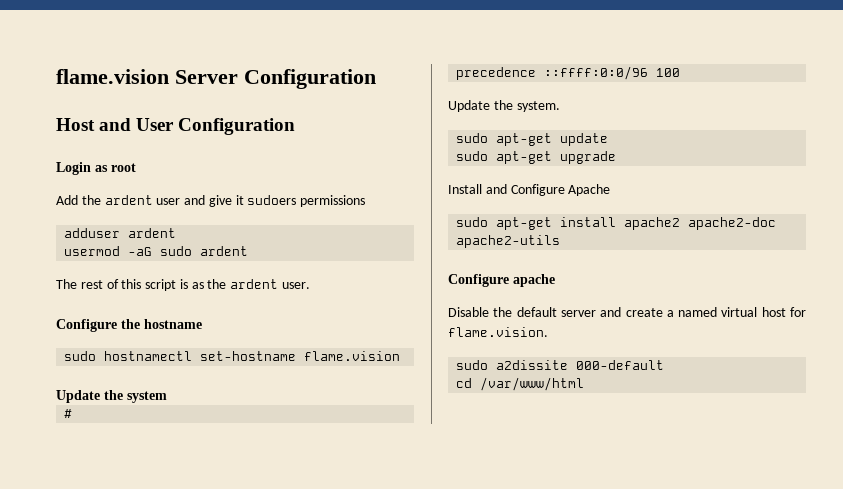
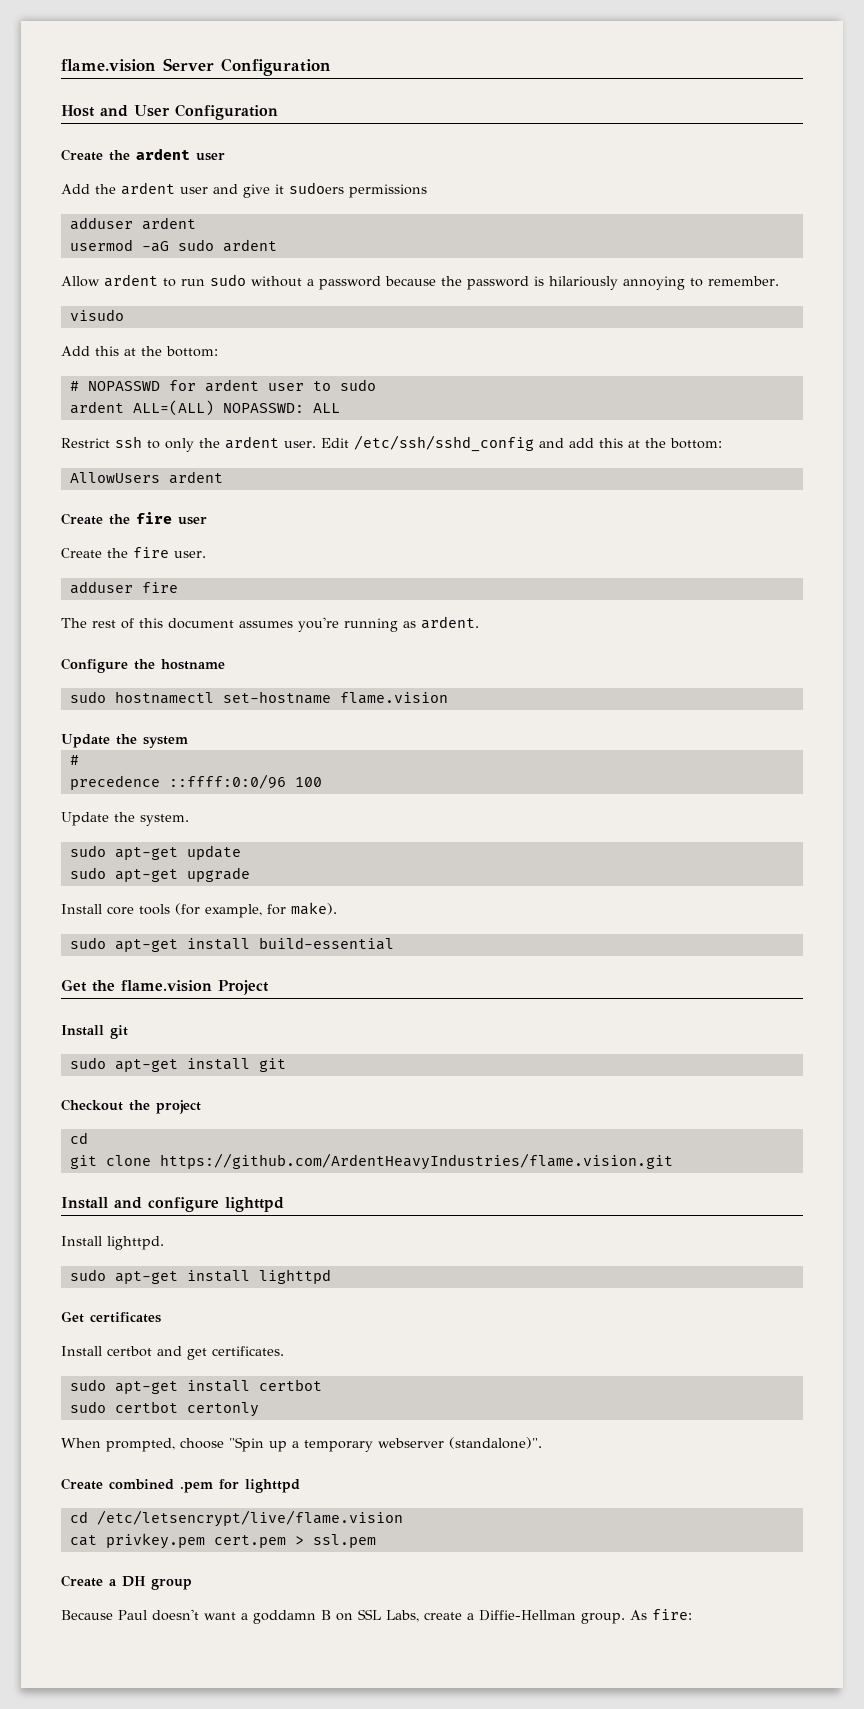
[56,162,136,175] Login as root -> [61,148,225,161] Create the ardent user
[56,279,311,291] The rest of this script is as the ardent user. -> [61,274,779,290] [69,309,124,321] [61,346,218,357] [69,379,376,392] [69,400,340,416] [61,435,722,452] [69,471,223,484] [61,512,207,525] [61,547,206,558] [69,581,178,594] [61,616,479,632] Allow ardent to run sudo without a password because the password is hilariously annoying to remember. // visudo // Add this at the bottom: // # NOPASSWD for ardent user to sudo // ardent ALL=(ALL) NOPASSWD: ALL // Restrict ssh to only the ardent user. Edit /etc/ssh/sshd_config and add this at the bottom: // AllowUsers ardent // Create the fire user // Create the fire user. // adduser fire // The rest of this document assumes you're running as ardent.
[485,184,611,196] [456,217,777,230] [456,235,561,248] [448,274,555,287] [448,307,806,317] [448,327,548,337] [456,360,665,370] [456,377,585,391] and Configure Apache // sudo apt-get install apache2 apache2-doc apache2-utils // Configure apache // Disable the default server and create a named virtual host for flame.vision. // sudo a2dissite 000-default // cd /var/www/html -> [107,902,337,918] [69,937,394,952] [61,979,269,995] [61,1025,128,1039] [69,1057,286,1072] [61,1099,201,1114] [69,1132,88,1144] [69,1153,673,1170] [61,1197,284,1212] [61,1236,164,1250] [69,1269,331,1284] [61,1311,161,1323] [61,1346,284,1360] [69,1379,322,1394] [69,1401,259,1417] [61,1437,542,1452] [61,1478,300,1493] [69,1510,403,1527] [69,1533,376,1549] [61,1575,192,1590] [61,1609,692,1624] core tools (for example, for make). // sudo apt-get install build-essential // Get the flame.vision Project // Install git // sudo apt-get install git // Checkout the project // cd // git clone https://github.com/ArdentHeavyIndustries/flame.vision.git // Install and configure lighttpd // Install lighttpd. // sudo apt-get install lighttpd // Get certificates // Install certbot and get certificates. // sudo apt-get install certbot // sudo certbot certonly // When prompted, choose "Spin up a temporary webserver (standalone)". // Create combined .pem for lighttpd // cd /etc/letsencrypt/live/flame.vision // cat privkey.pem cert.pem > ssl.pem // Create a DH group // Because Paul doesn't want a goddamn B on SSL Labs, create a Diffie-Hellman group. As fire:

